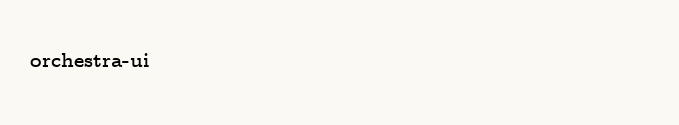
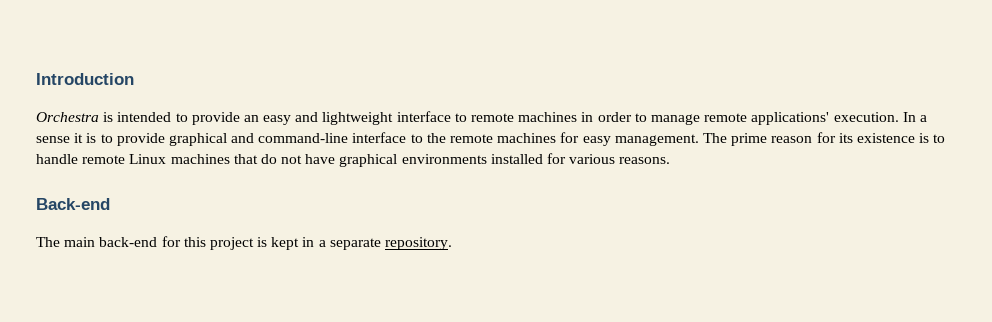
[30,53,150,67] orchestra-ui -> [36,73,134,85] [36,111,927,125] [36,132,946,146] [36,153,671,167] [36,198,110,210] [36,236,453,250] Introduction // Orchestra is intended to provide an easy and lightweight interface to remote machines in order to manage remote applications' execution. In a sense it is to provide graphical and command-line interface to the remote machines for easy management. The prime reason for its existence is to handle remote Linux machines that do not have graphical environments installed for various reasons. // Back-end // The main back-end for this project is kept in a separate repository.

